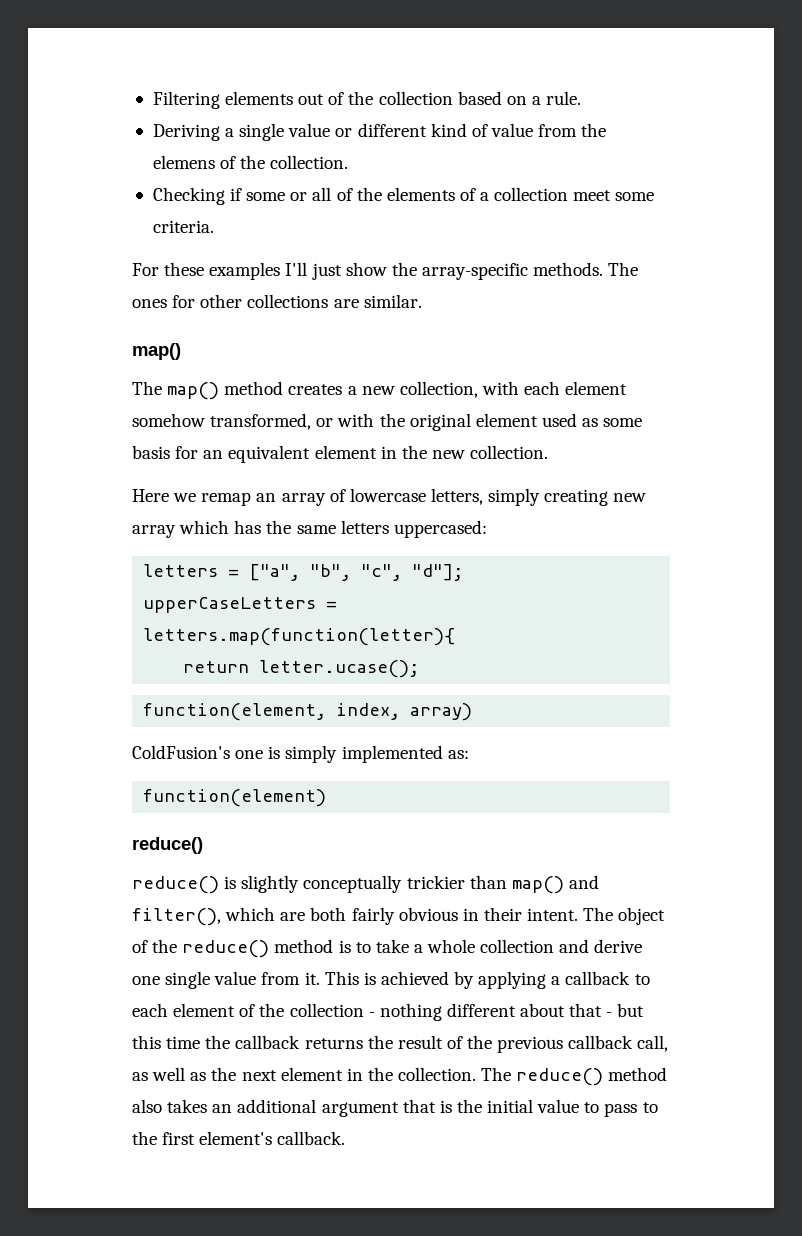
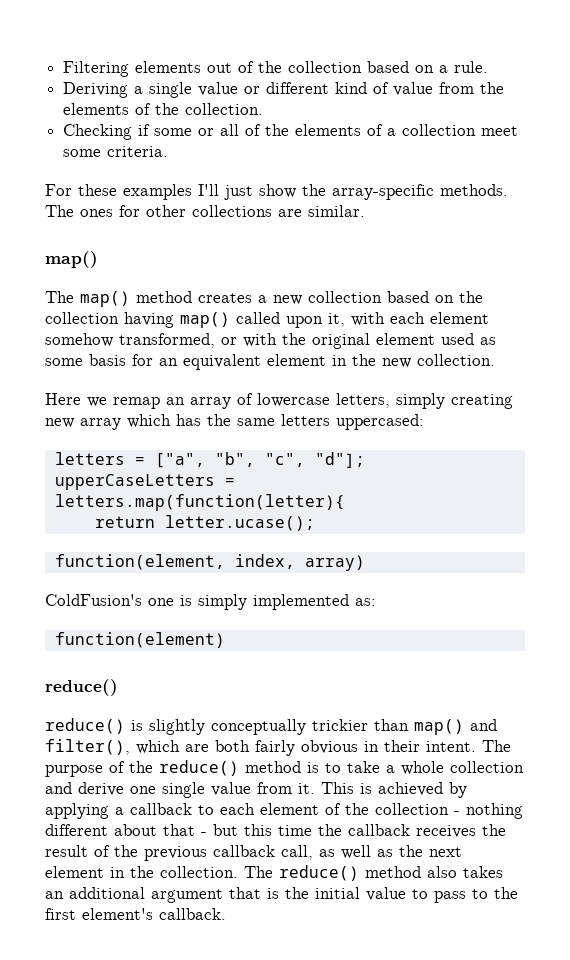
[152,155,215,169] elemens -> [63,103,130,115] elements
[399,381,478,398] collection, -> [308,291,483,303] [45,312,345,328] collection based on the collection having map() called upon it,
[618,907,666,925] object -> [45,765,103,777] purpose
[304,1038,363,1049] returns -> [416,825,476,838] receives

